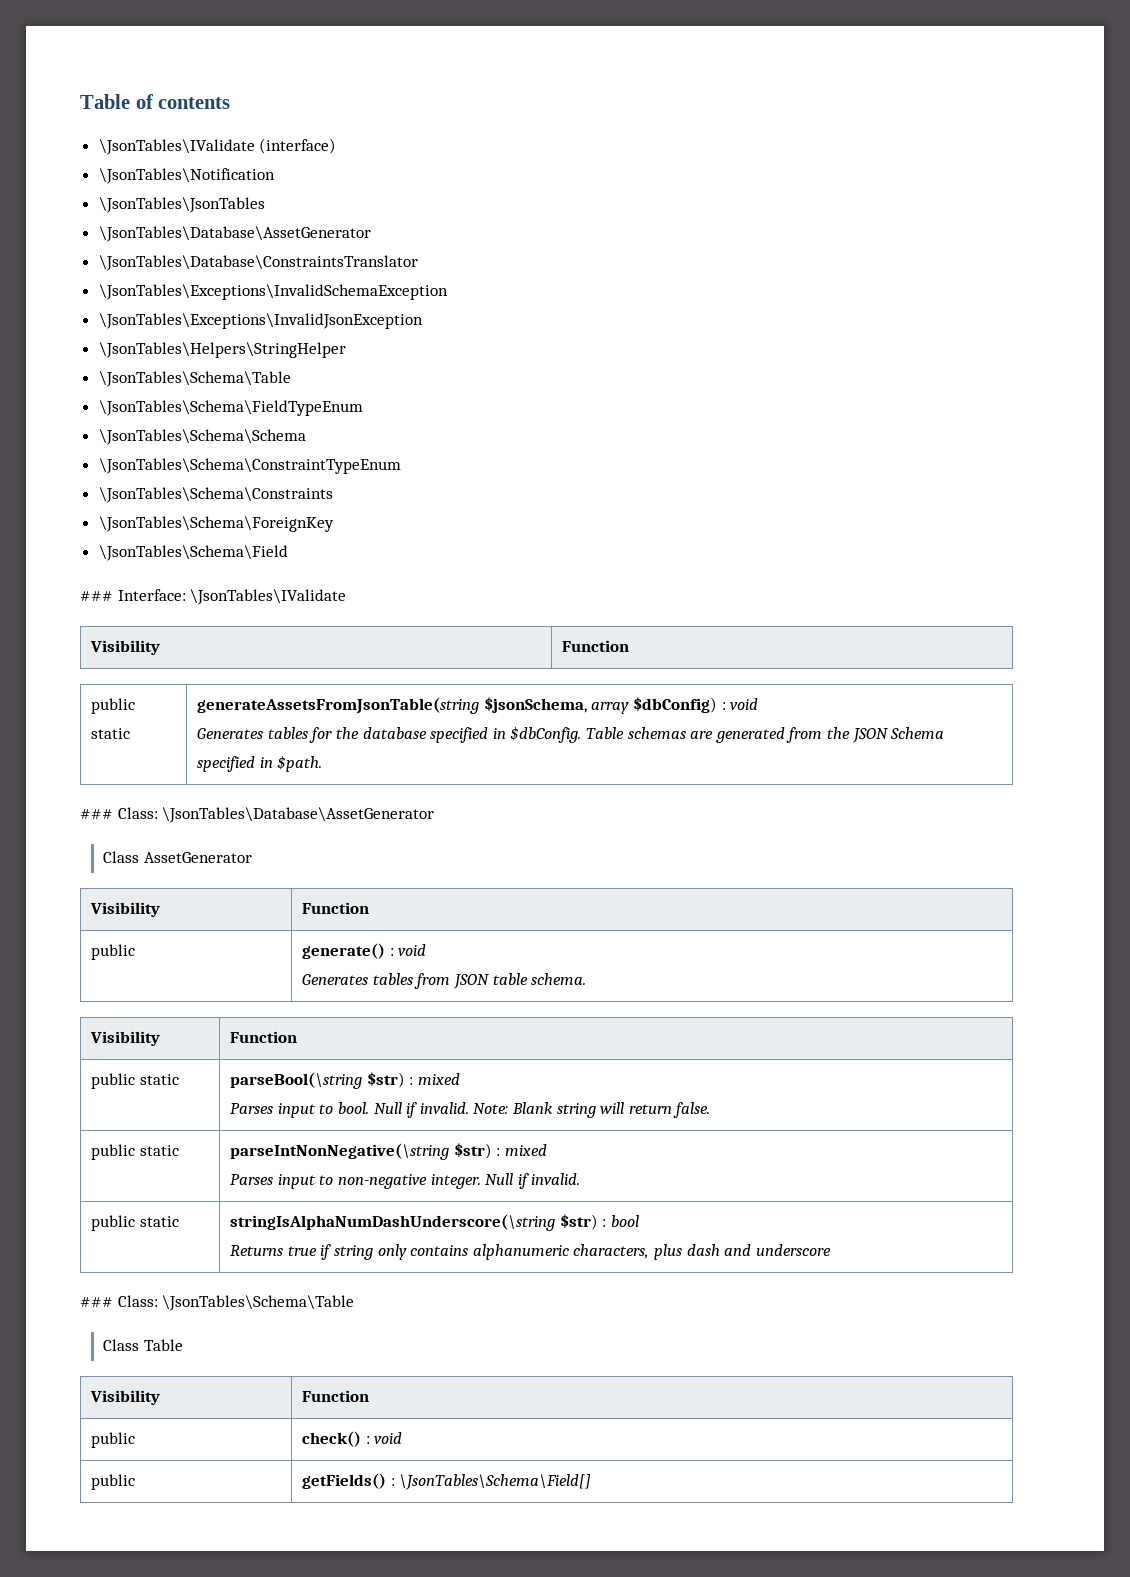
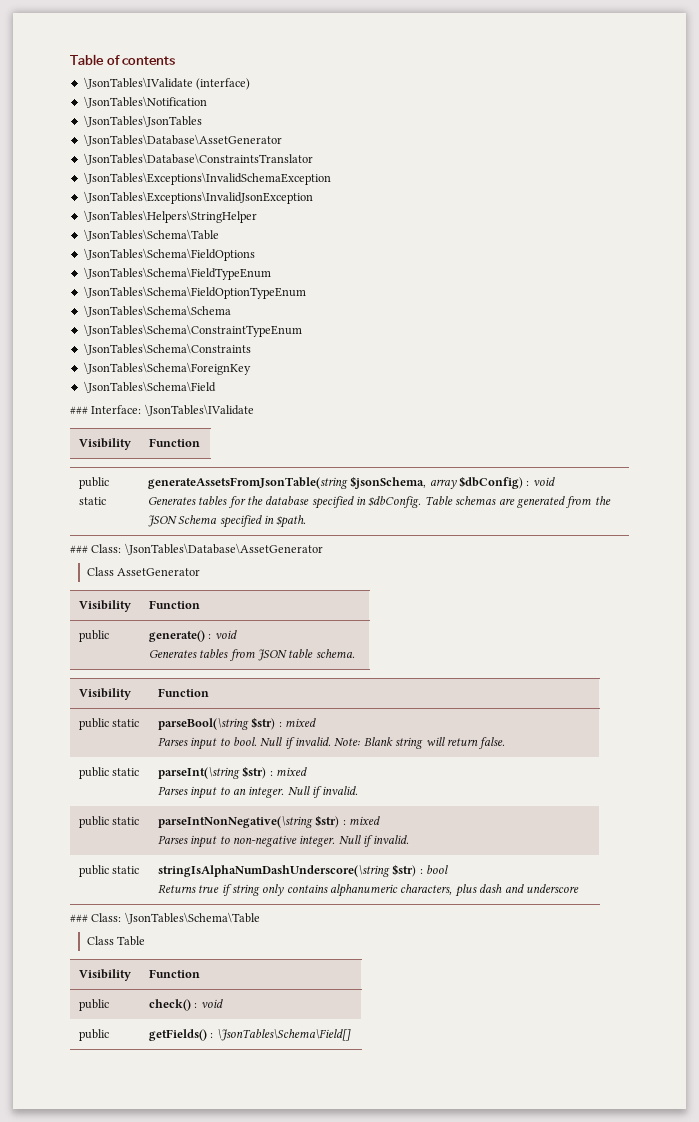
(291, 379) none -> [83,248,255,261] // \JsonTables\Schema\FieldOptions
(363, 408) none -> [83,286,306,299] // \JsonTables\Schema\FieldOptionTypeEnum
(711, 1110) none -> [78,767,140,779] [157,766,307,779] [157,786,359,799] // public static | parseInt(\string $str) : mixed // Parses input to an integer. Null if invalid.

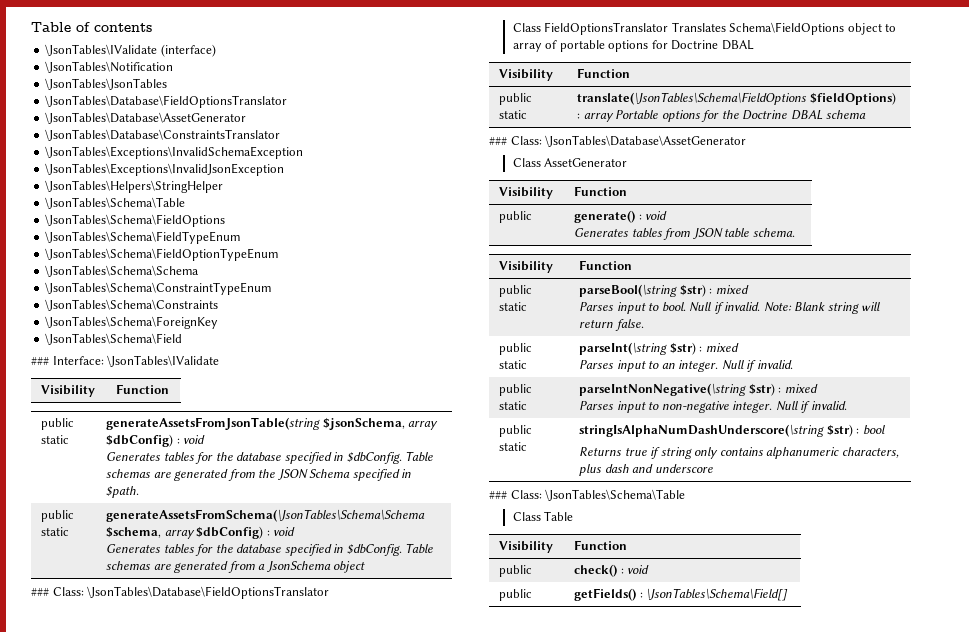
(202, 121) none -> [45,95,288,108] // \JsonTables\Database\FieldOptionsTranslator
(307, 521) none -> [41,510,75,522] [41,527,70,536] [106,509,426,522] [106,526,296,539] [106,543,434,556] [106,561,366,573] [31,586,330,599] [512,22,897,35] [512,40,754,52] [499,69,554,81] [577,68,631,78] [499,93,533,105] [499,110,528,119] [577,92,896,105] [577,110,867,122] // public static | generateAssetsFromSchema(\JsonTables\Schema\Schema $schema, array $dbConfig) : void // Generates tables for the database specified in $dbConfig. Table schemas are generated from a JsonSchema object // ### Class: \JsonTables\Database\FieldOptionsTranslator // Class FieldOptionsTranslator Translates Schema\FieldOptions object to array of portable options for Doctrine DBAL // Visibility | Function // public static | translate(\JsonTables\Schema\FieldOptions $fieldOptions) : array Portable options for the Doctrine DBAL schema

